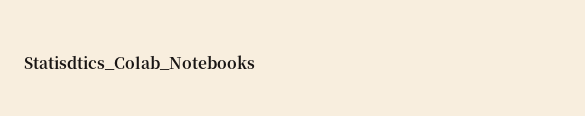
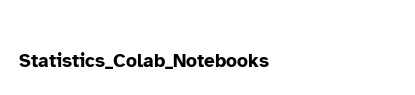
[24,55,255,70] Statisdtics_Colab_Notebooks -> [19,52,269,69] Statistics_Colab_Notebooks

